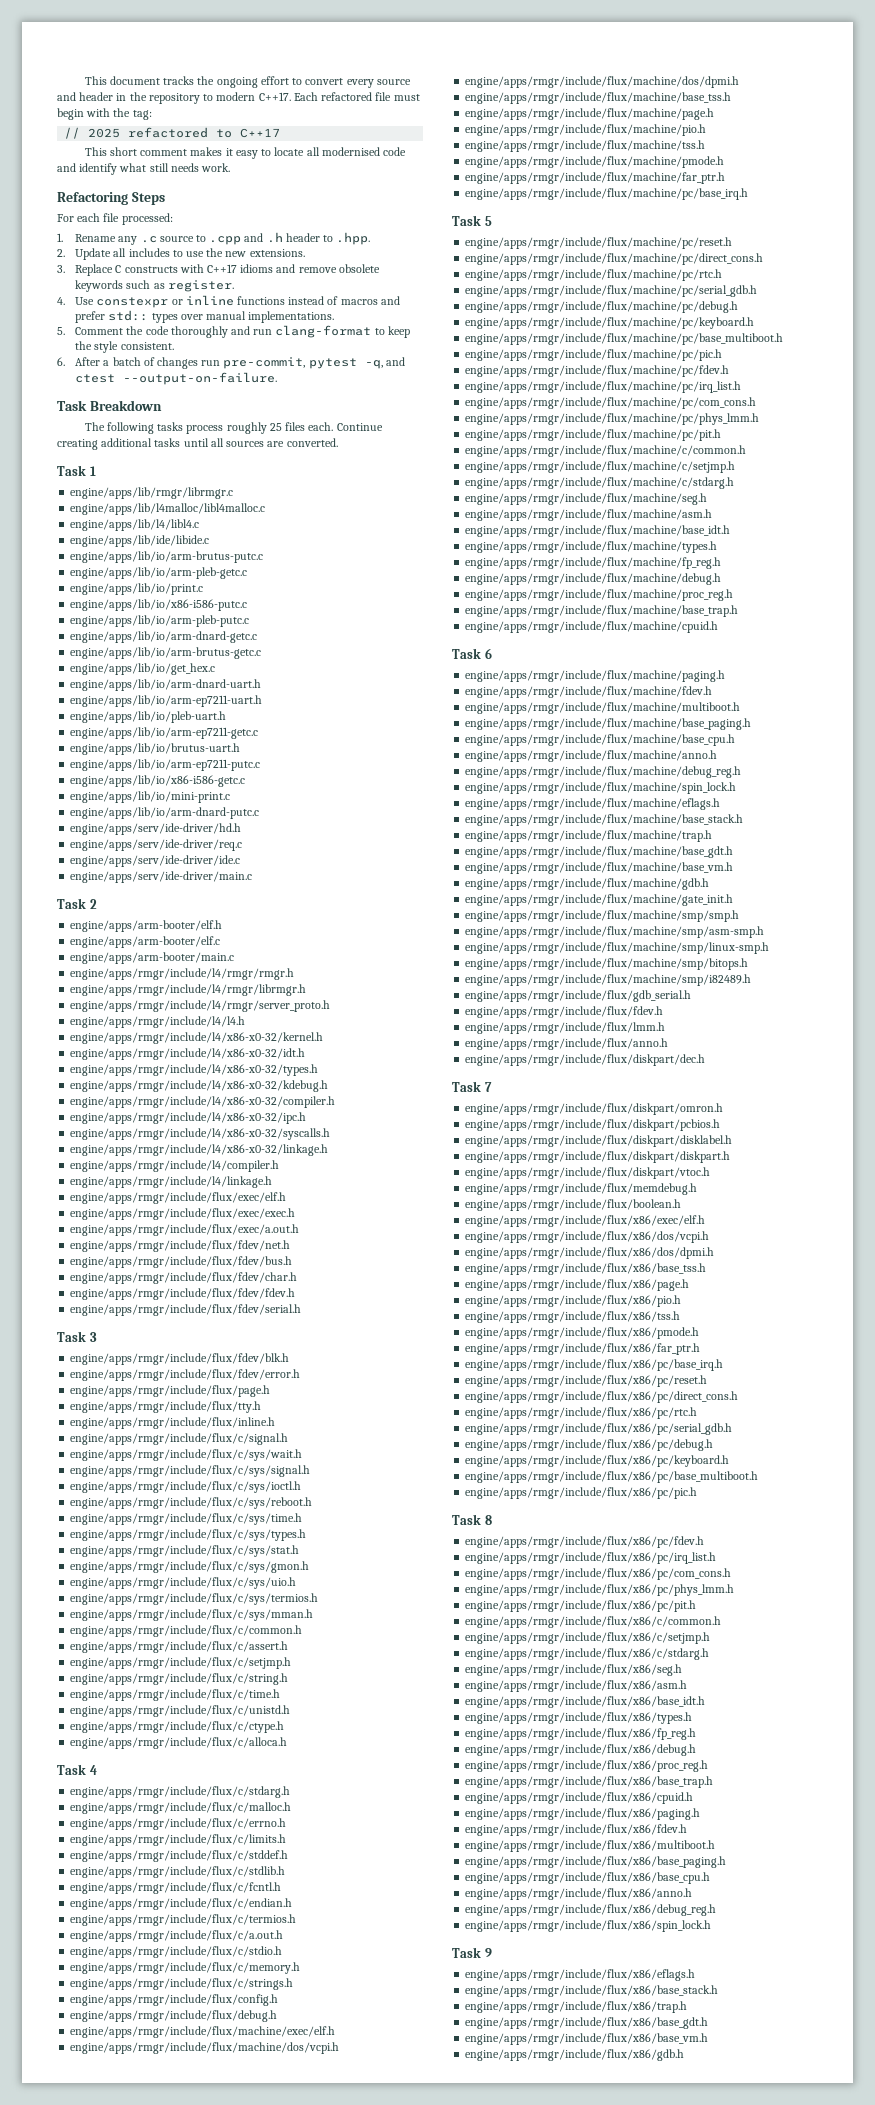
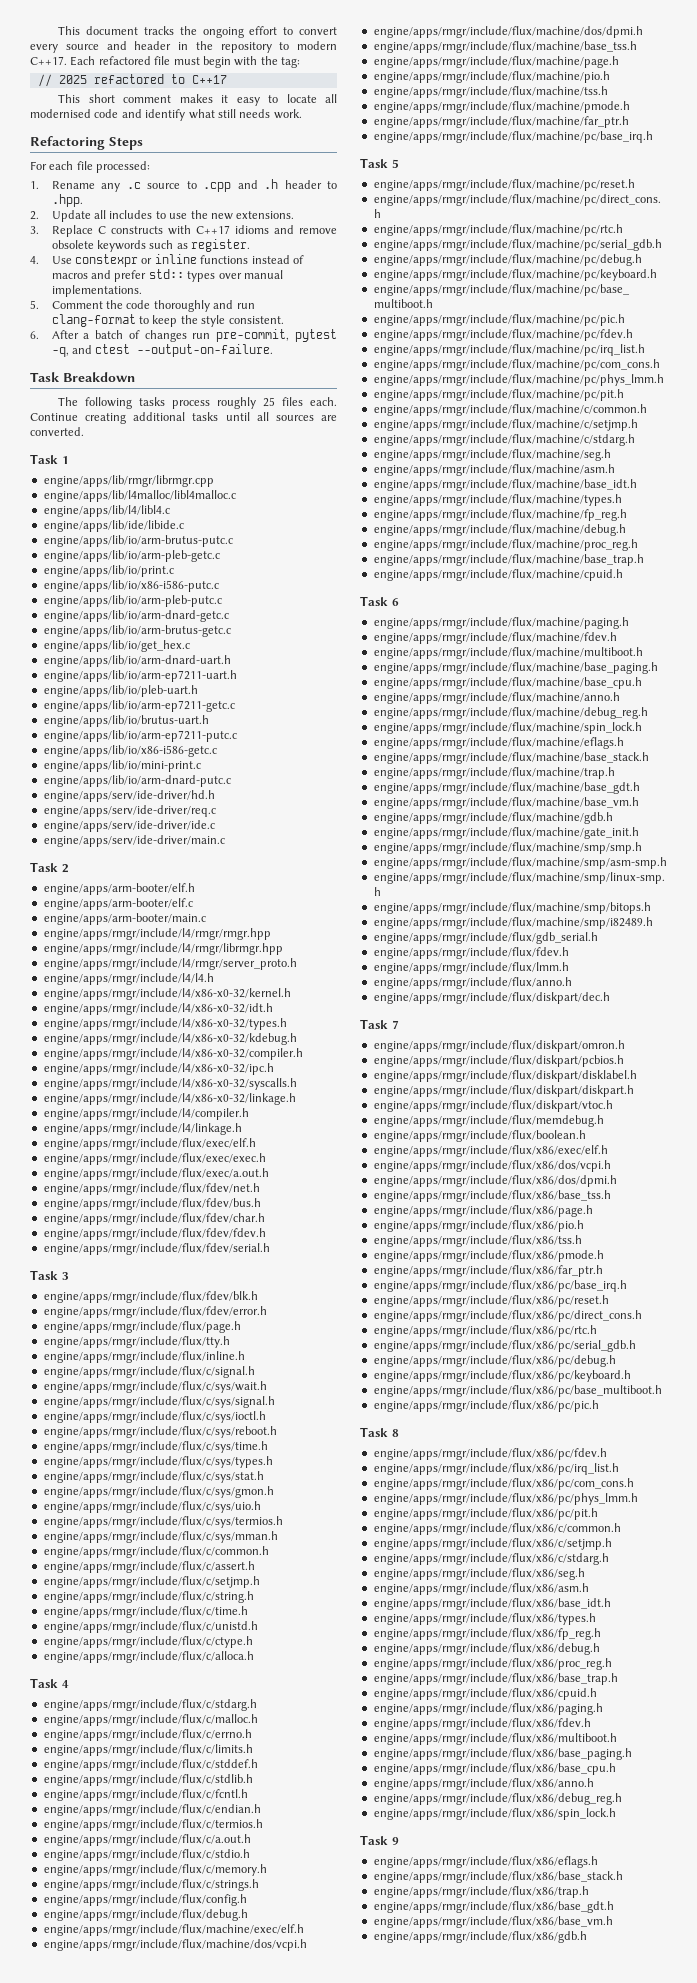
[70,487,234,499] engine/apps/lib/rmgr/librmgr.c -> [43,475,214,487] engine/apps/lib/rmgr/librmgr.cpp
[70,968,295,980] [70,984,307,996] engine/apps/rmgr/include/l4/rmgr/rmgr.h // engine/apps/rmgr/include/l4/rmgr/librmgr.h -> [43,928,271,940] [43,943,283,955] engine/apps/rmgr/include/l4/rmgr/rmgr.hpp // engine/apps/rmgr/include/l4/rmgr/librmgr.hpp

